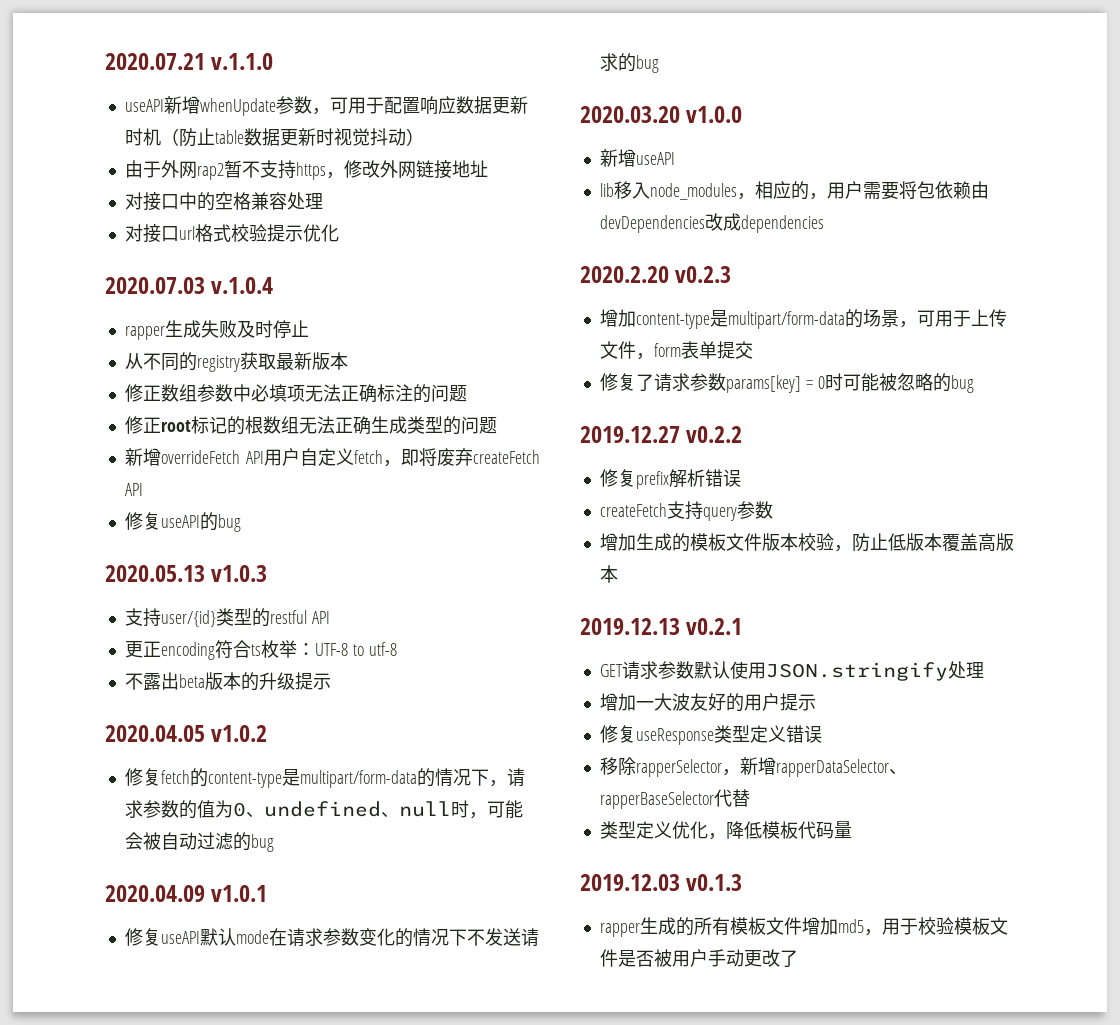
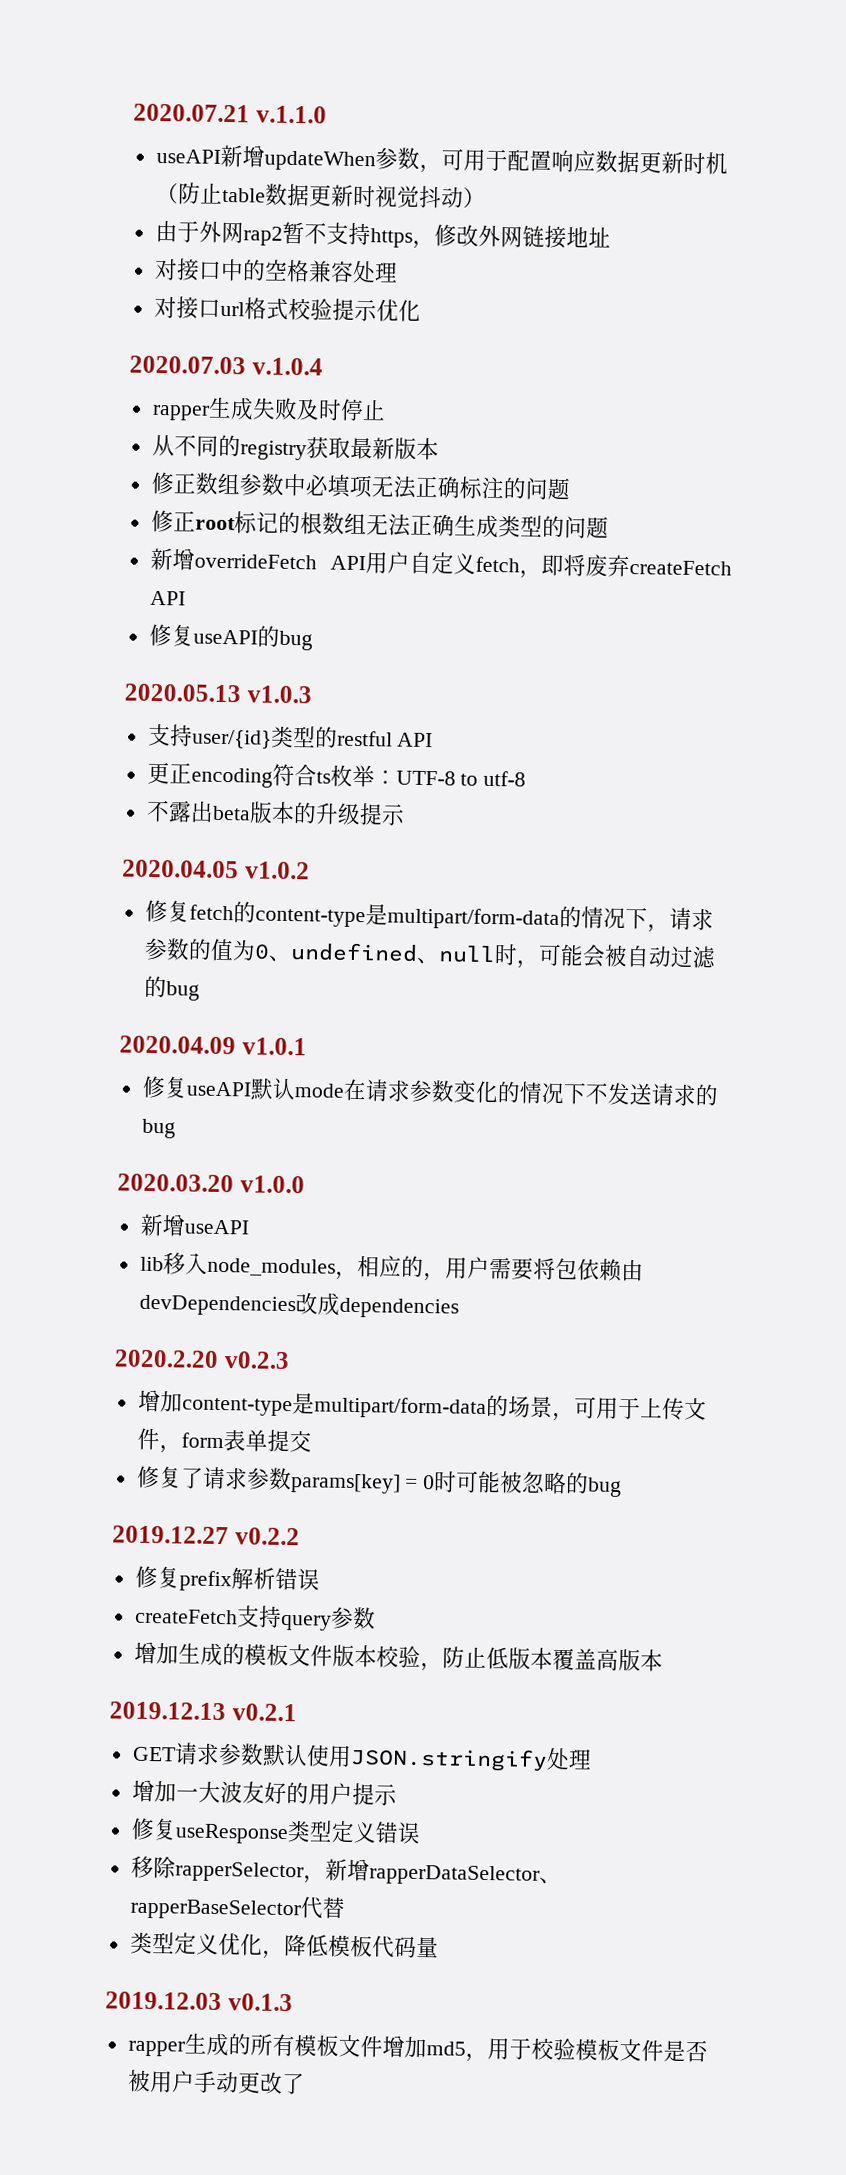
[199,98,276,116] whenUpdate -> [263,150,376,172] updateWhen

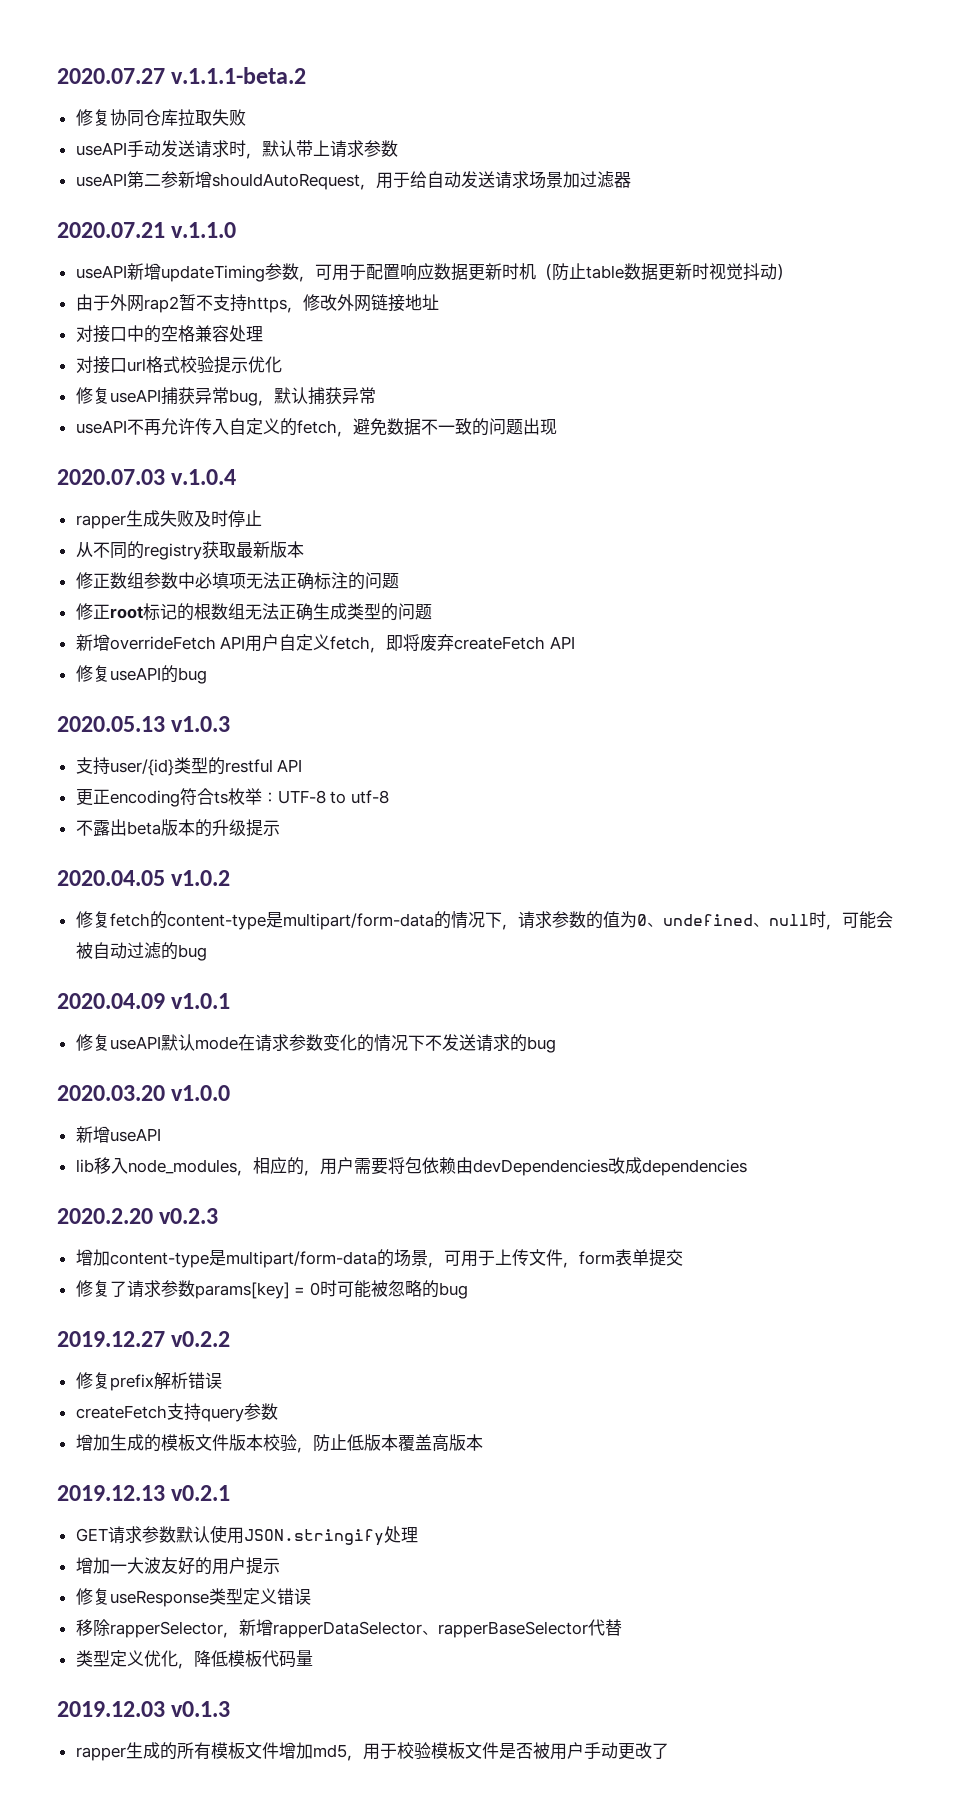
(133, 113) none -> [57,67,307,84] [75,109,246,127] [75,140,398,159] [75,171,631,190] 2020.07.27 v.1.1.1-beta.2 // 修复协同仓库拉取失败 // useAPI手动发送请求时，默认带上请求参数 // useAPI第二参新增shouldAutoRequest，用于给自动发送请求场景加过滤器 //
[263,150,376,172] updateWhen -> [160,265,265,282] updateTiming
(421, 310) none -> [75,387,376,406] [75,418,557,437] // 修复useAPI捕获异常bug，默认捕获异常 // useAPI不再允许传入自定义的fetch，避免数据不一致的问题出现

